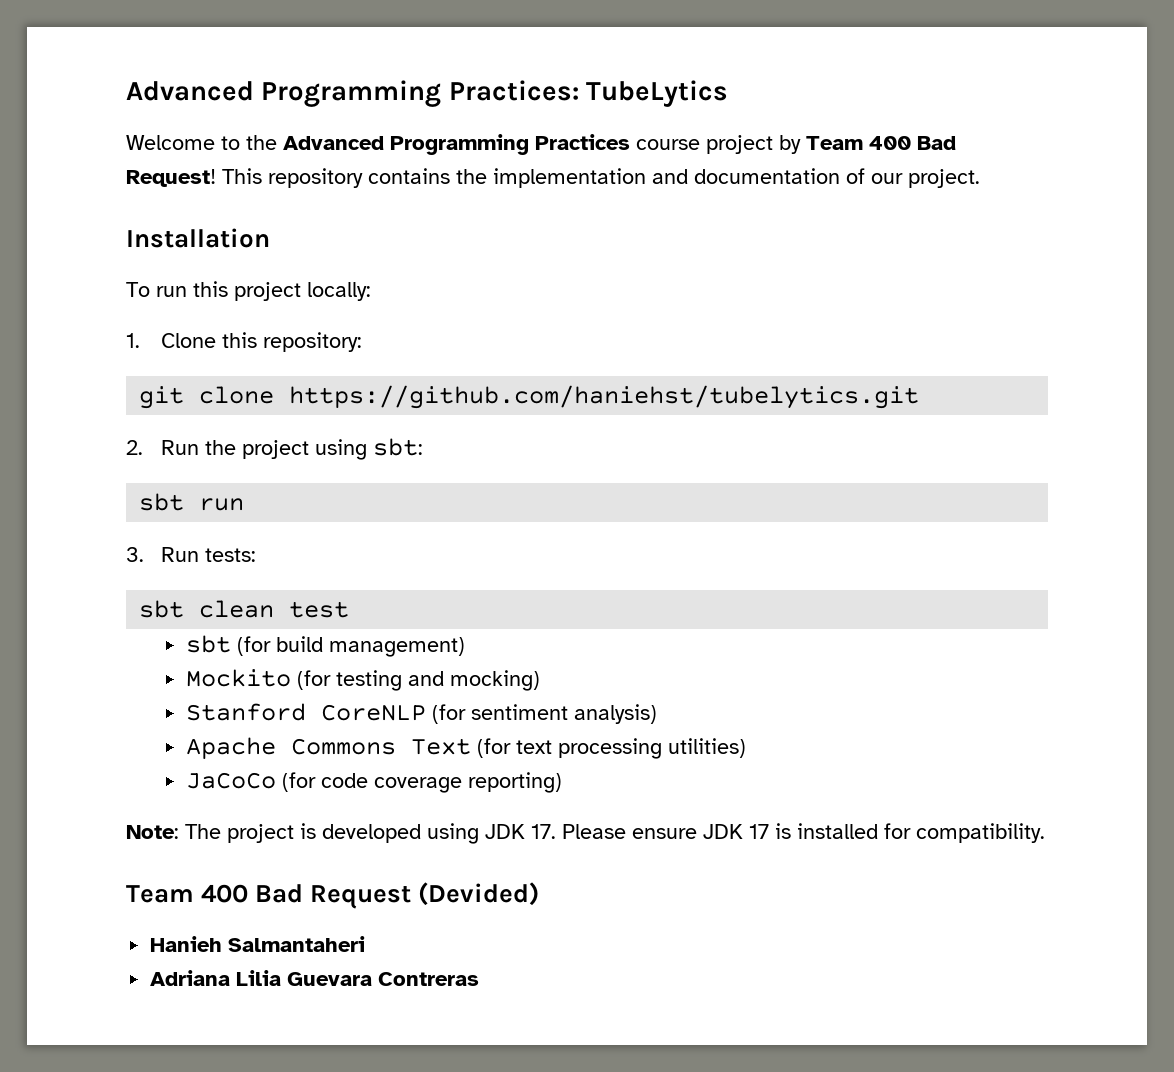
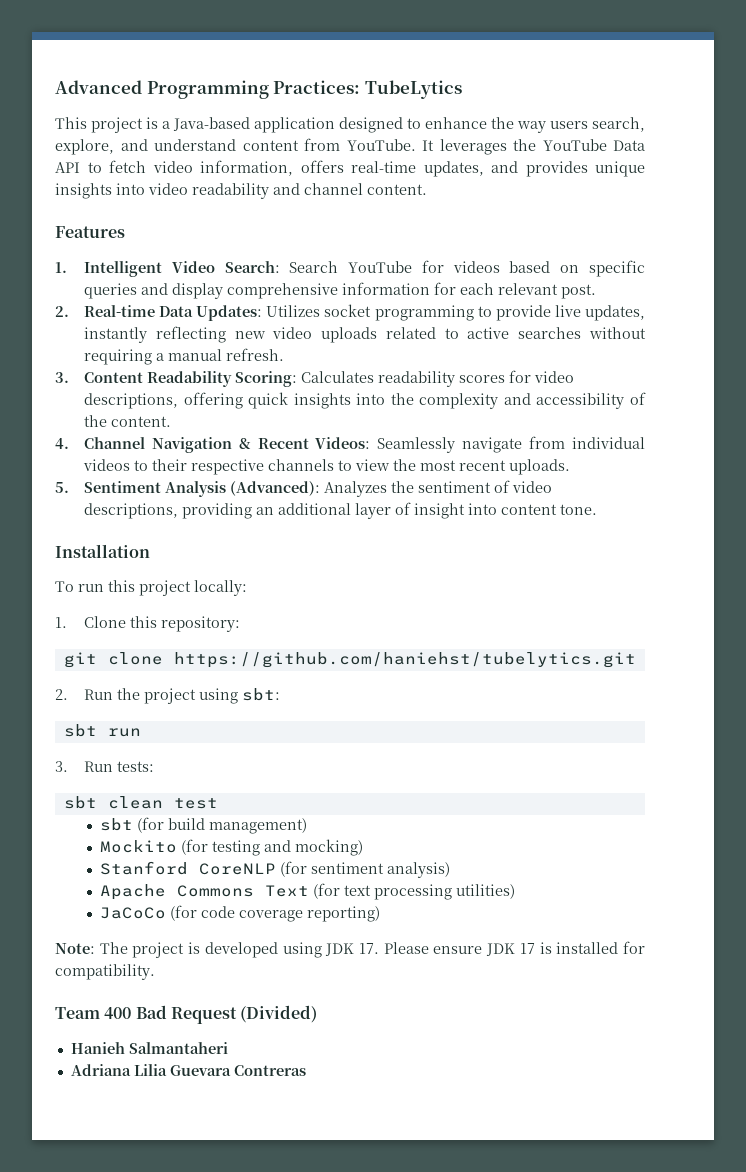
[126,134,956,155] [126,168,980,188] Welcome to the Advanced Programming Practices course project by Team 400 Bad Request! This repository contains the implementation and documentation of our project. -> [55,117,645,133] [55,138,645,155] [55,160,645,177] [55,183,427,199] [55,226,125,238] [55,260,645,277] [83,282,596,299] [55,304,646,321] [83,326,646,343] [83,348,284,365] [55,370,574,387] [83,392,646,409] [83,415,171,427] [55,436,645,453] [82,459,570,475] [55,480,552,497] [83,502,597,519] This project is a Java-based application designed to enhance the way users search, explore, and understand content from YouTube. It leverages the YouTube Data API to fetch video information, offers real-time updates, and provides unique insights into video readability and channel content. // Features // 1. Intelligent Video Search: Search YouTube for videos based on specific queries and display comprehensive information for each relevant post. // 2. Real-time Data Updates: Utilizes socket programming to provide live updates, instantly reflecting new video uploads related to active searches without requiring a manual refresh. // 3. Content Readability Scoring: Calculates readability scores for video descriptions, offering quick insights into the complexity and accessibility of the content. // 4. Channel Navigation & Recent Videos: Seamlessly navigate from individual videos to their respective channels to view the most recent uploads. // 5. Sentiment Analysis (Advanced): Analyzes the sentiment of video descriptions, providing an additional layer of insight into content tone.
[418,882,540,906] (Devided) -> [240,1005,318,1023] (Divided)

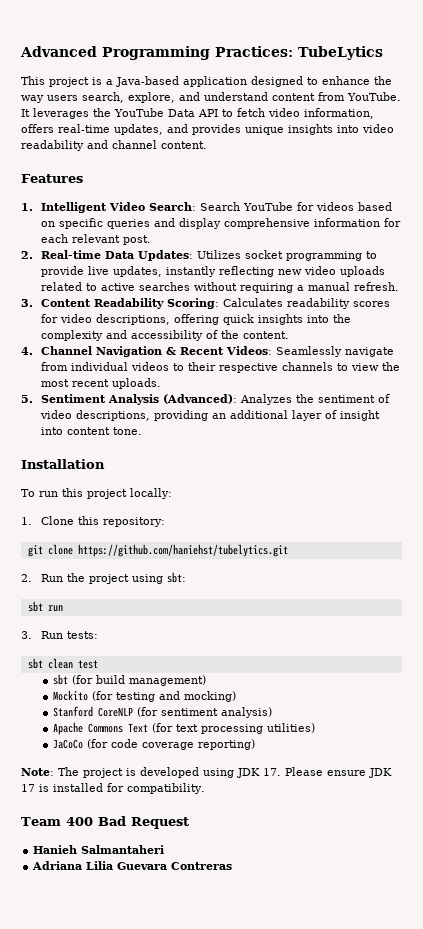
[240,1005,318,1023] (Divided) -> (189, 823) none

